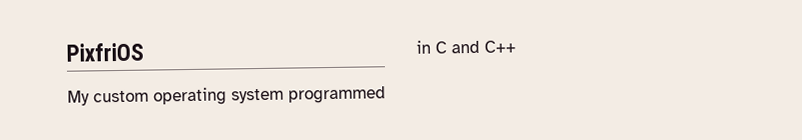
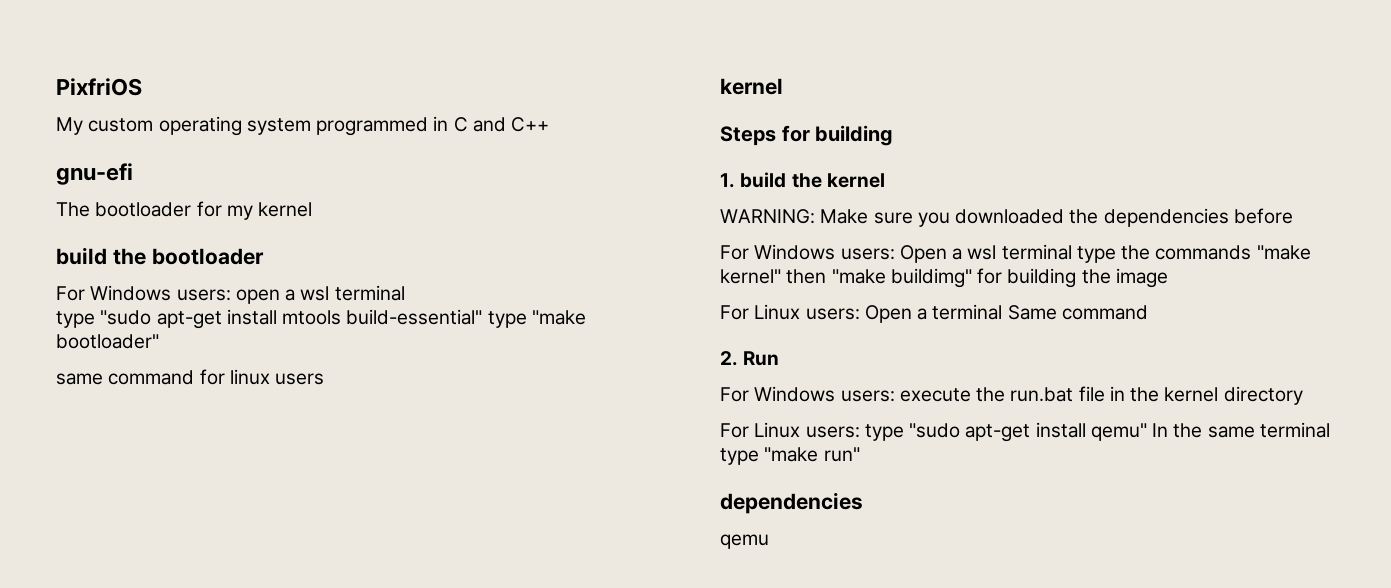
(516, 46) none -> [56,163,133,185] [56,201,313,220] [56,247,264,265] [56,285,405,304] [56,309,586,329] [56,334,159,349] [56,369,325,385] [720,78,783,95] [720,125,893,146] [720,172,885,188] [720,208,1293,227] [720,244,1311,263] [720,268,1168,288] [720,304,1148,323] [720,351,780,366] [720,386,1303,405] [720,422,1330,442] [720,447,860,465] [720,492,863,514] [720,534,769,549] // gnu-efi // The bootloader for my kernel // build the bootloader // For Windows users: open a wsl terminal // type "sudo apt-get install mtools build-essential" type "make bootloader" // same command for linux users // kernel // Steps for building // 1. build the kernel // WARNING: Make sure you downloaded the dependencies before // For Windows users: Open a wsl terminal type the commands "make kernel" then "make buildimg" for building the image // For Linux users: Open a terminal Same command // 2. Run // For Windows users: execute the run.bat file in the kernel directory // For Linux users: type "sudo apt-get install qemu" In the same terminal type "make run" // dependencies // qemu

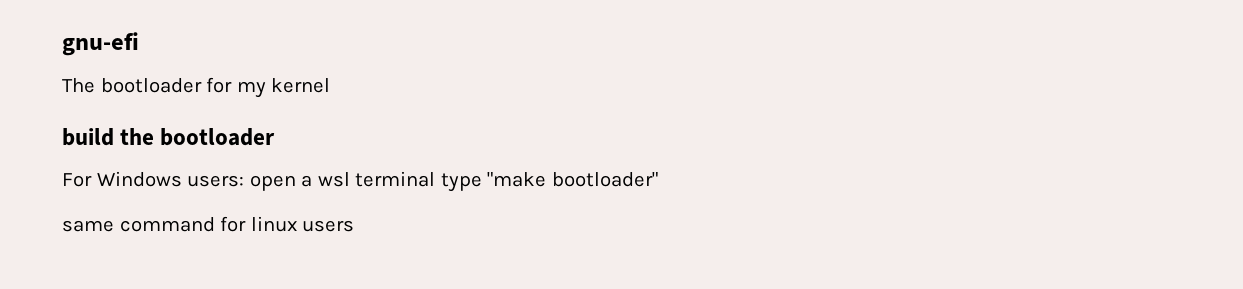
[56,78,142,96] [56,116,550,136] PixfriOS // My custom operating system programmed in C and C++ // -> (62, 44) none
[56,309,483,329] // type "sudo apt-get install mtools build-essential" -> (436, 179) none
[720,78,783,95] [720,125,893,146] [720,172,885,188] [720,208,1293,227] [720,244,1311,263] [720,268,1168,288] [720,304,1148,323] [720,351,780,366] [720,386,1303,405] [720,422,1330,442] [720,447,860,465] [720,492,863,514] [720,534,769,549] // kernel // Steps for building // 1. build the kernel // WARNING: Make sure you downloaded the dependencies before // For Windows users: Open a wsl terminal type the commands "make kernel" then "make buildimg" for building the image // For Linux users: Open a terminal Same command // 2. Run // For Windows users: execute the run.bat file in the kernel directory // For Linux users: type "sudo apt-get install qemu" In the same terminal type "make run" // dependencies // qemu -> (355, 226) none

